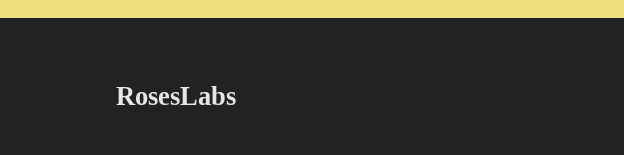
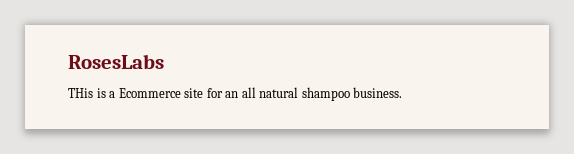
(236, 95) none -> [68,87,403,101] // THis is a Ecommerce site for an all natural shampoo business.

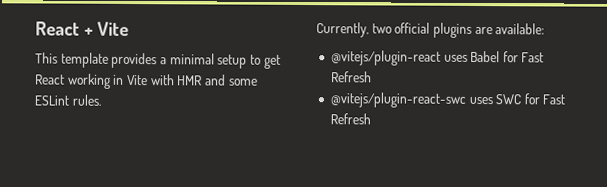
[68,54,164,69] [68,87,403,101] RosesLabs // THis is a Ecommerce site for an all natural shampoo business. -> [35,21,130,36] [35,52,281,69] [35,73,258,89] [34,94,101,106] [316,22,546,38] [330,50,545,66] [330,71,372,83] [329,92,566,108] [329,113,371,125] React + Vite // This template provides a minimal setup to get React working in Vite with HMR and some ESLint rules. // Currently, two official plugins are available: // @vitejs/plugin-react uses Babel for Fast Refresh // @vitejs/plugin-react-swc uses SWC for Fast Refresh

